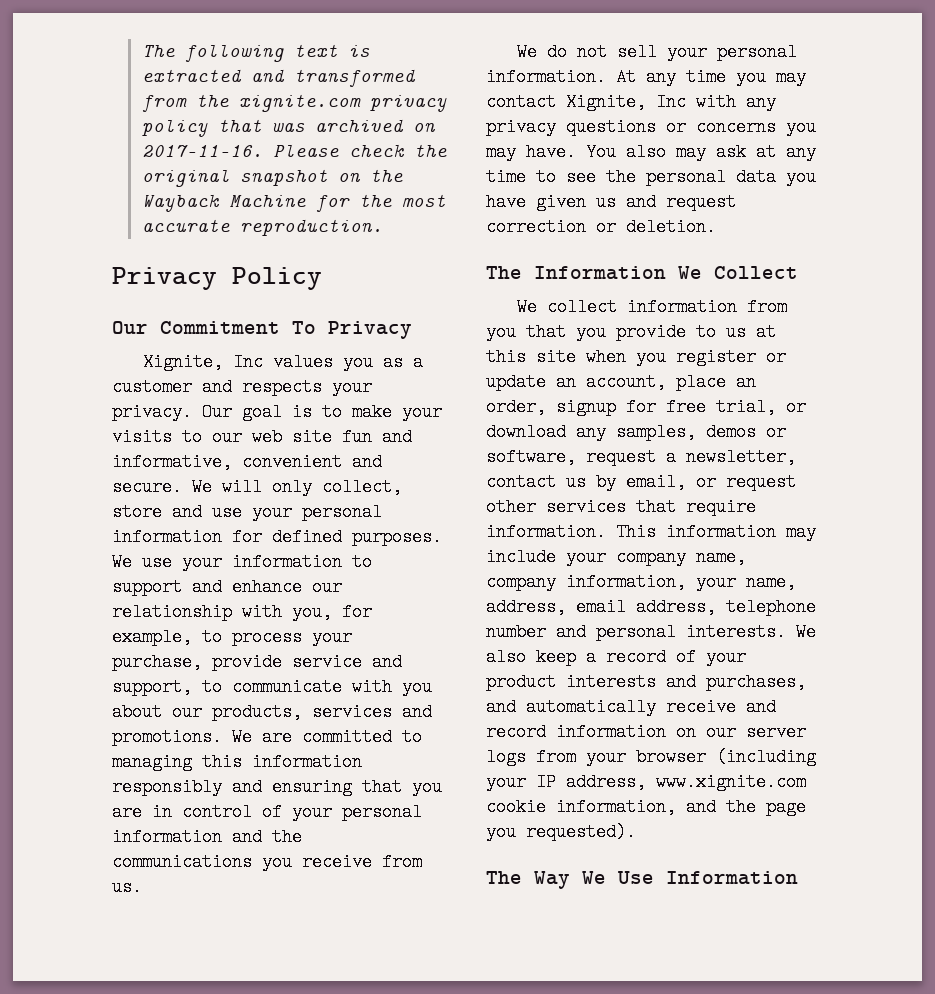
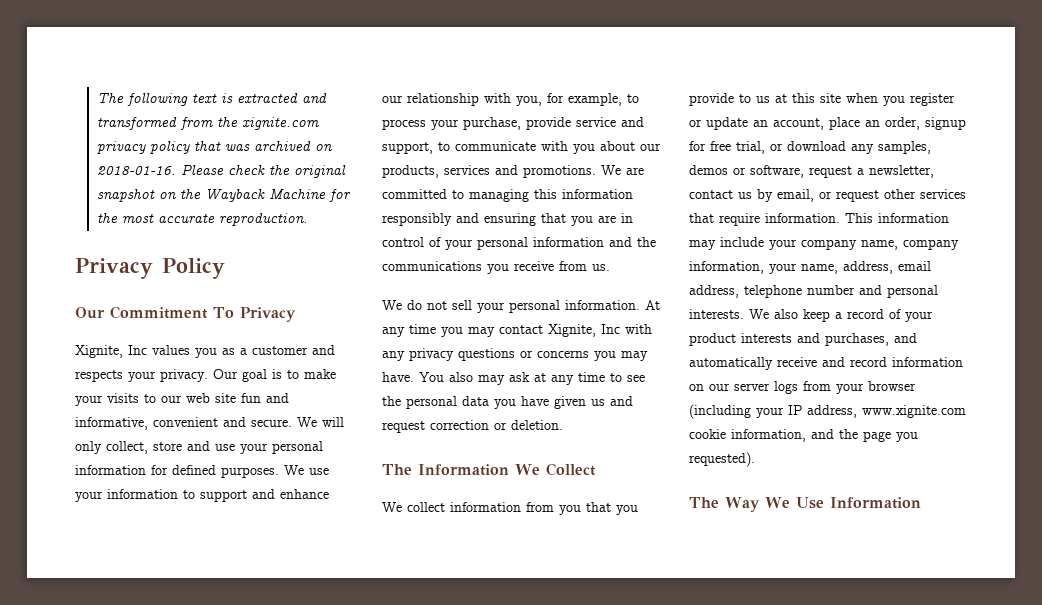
[141,145,263,157] 2017-11-16. -> [96,166,176,175] 2018-01-16.

